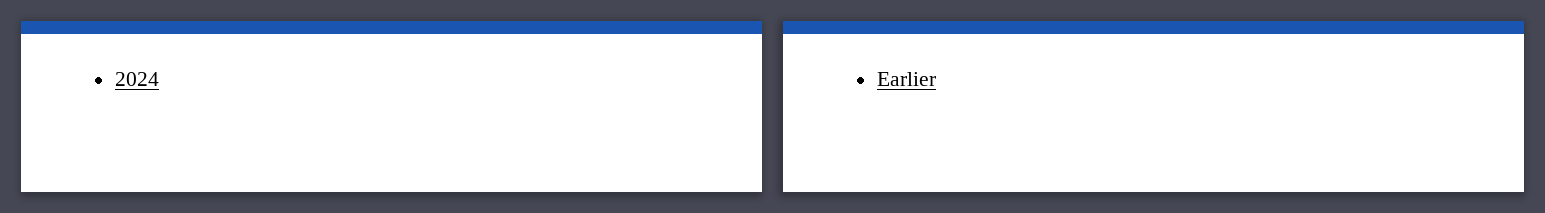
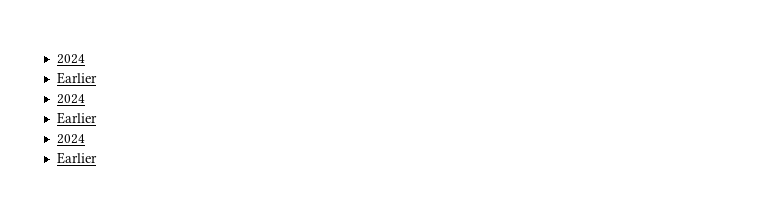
[114,72,159,86] [876,72,936,86] 2024 // Earlier -> [56,54,85,64] [56,72,97,84] [56,94,85,104] [56,112,97,124] [56,134,85,144] [56,152,97,164] 2024 // Earlier // 2024 // Earlier // 2024 // Earlier

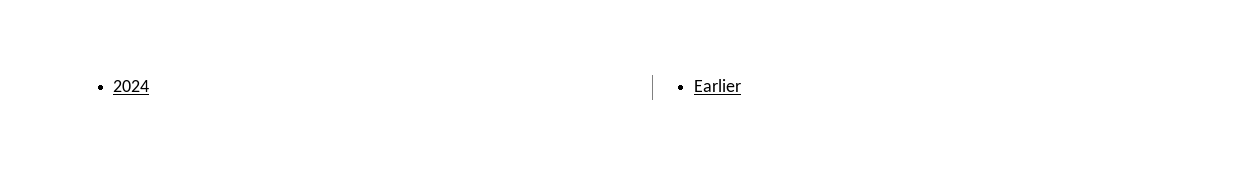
[56,54,85,64] [56,72,97,84] [56,94,85,104] [56,112,97,124] [56,134,85,144] [56,152,97,164] 2024 // Earlier // 2024 // Earlier // 2024 // Earlier -> [113,80,150,92] [694,79,742,92] 2024 // Earlier

